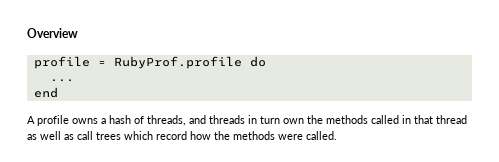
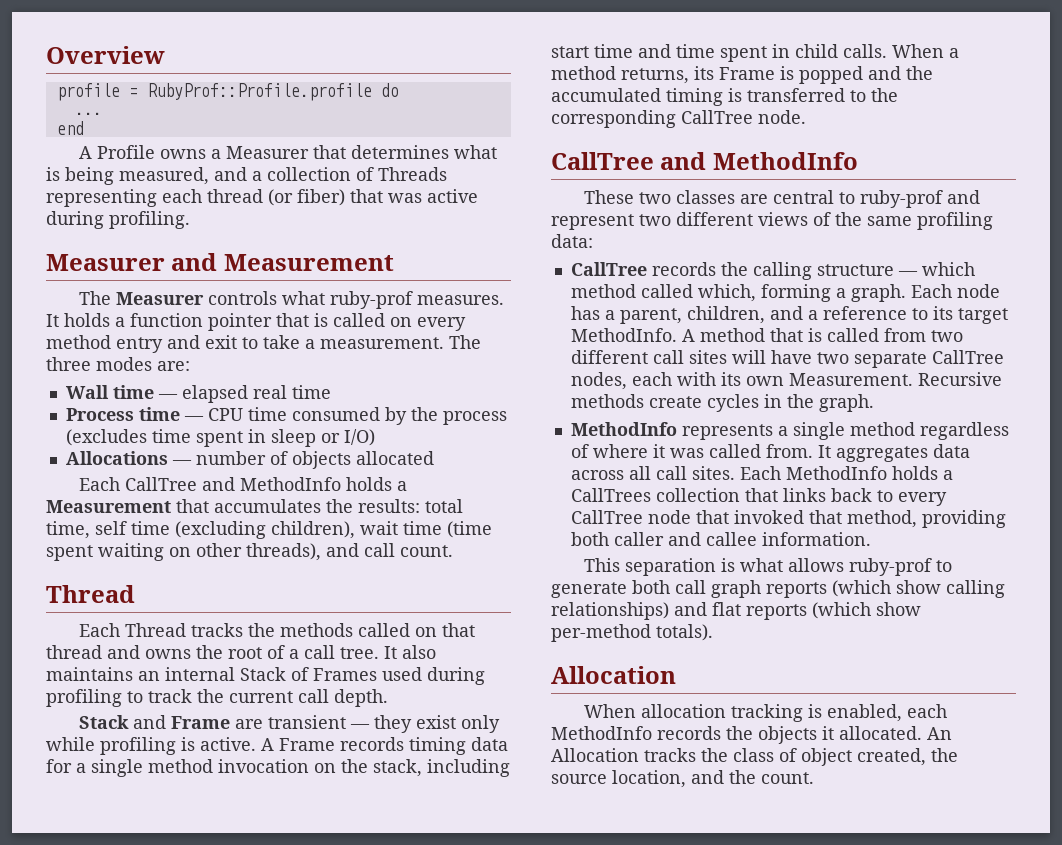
[113,56,242,69] RubyProf.profile -> [146,83,372,101] RubyProf::Profile.profile
[37,115,69,126] profile -> [96,145,155,159] Profile
[109,115,304,126] hash of threads, and threads in turn own -> [225,145,497,159] [46,167,447,185] [46,189,478,207] [46,211,190,229] [46,253,394,271] [78,291,504,309] [46,313,466,331] [46,335,481,353] [46,357,190,371] [65,385,331,403] [65,407,507,425] [65,429,375,447] [65,451,434,469] [78,477,407,491] [46,499,463,513] [46,521,492,539] [46,543,453,561] [46,585,135,603] [78,623,243,637] Measurer that determines what is being measured, and a collection of Threads representing each thread (or fiber) that was active during profiling. // Measurer and Measurement // The Measurer controls what ruby-prof measures. It holds a function pointer that is called on every method entry and exit to take a measurement. The three modes are: // Wall time — elapsed real time // Process time — CPU time consumed by the process (excludes time spent in sleep or I/O) // Allocations — number of objects allocated // Each CallTree and MethodInfo holds a Measurement that accumulates the results: total time, self time (excluding children), wait time (time spent waiting on other threads), and call count. // Thread // Each Thread tracks
[402,115,411,124] in -> [414,627,437,637] on
[27,131,337,140] as well as call trees which record how the methods were called. -> [107,645,436,659] [46,667,485,685] [46,689,388,707] [78,715,500,733] [46,737,508,755] [46,759,510,777] [551,44,959,62] [551,66,933,84] [551,88,898,106] [551,110,806,128] [551,152,858,170] [583,190,980,208] [551,212,993,230] [551,234,593,248] [570,262,975,280] [570,284,1000,302] [570,306,1008,324] [570,328,963,342] [570,350,1004,368] [570,372,1002,390] [570,394,874,412] [570,422,1009,440] [570,444,970,462] [570,466,953,480] [570,488,947,506] [570,510,1006,528] [570,532,871,546] [583,558,952,576] [551,580,1005,598] [551,602,921,620] [551,624,713,642] [551,666,676,684] [583,704,947,722] [551,726,952,744] [551,748,958,766] [551,770,814,788] and owns the root of a call tree. It also maintains an internal Stack of Frames used during profiling to track the current call depth. // Stack and Frame are transient — they exist only while profiling is active. A Frame records timing data for a single method invocation on the stack, including start time and time spent in child calls. When a method returns, its Frame is popped and the accumulated timing is transferred to the corresponding CallTree node. // CallTree and MethodInfo // These two classes are central to ruby-prof and represent two different views of the same profiling data: // CallTree records the calling structure — which method called which, forming a graph. Each node has a parent, children, and a reference to its target MethodInfo. A method that is called from two different call sites will have two separate CallTree nodes, each with its own Measurement. Recursive methods create cycles in the graph. // MethodInfo represents a single method regardless of where it was called from. It aggregates data across all call sites. Each MethodInfo holds a CallTrees collection that links back to every CallTree node that invoked that method, providing both caller and callee information. // This separation is what allows ruby-prof to generate both call graph reports (which show calling relationships) and flat reports (which show per-method totals). // Allocation // When allocation tracking is enabled, each MethodInfo records the objects it allocated. An Allocation tracks the class of object created, the source location, and the count.

